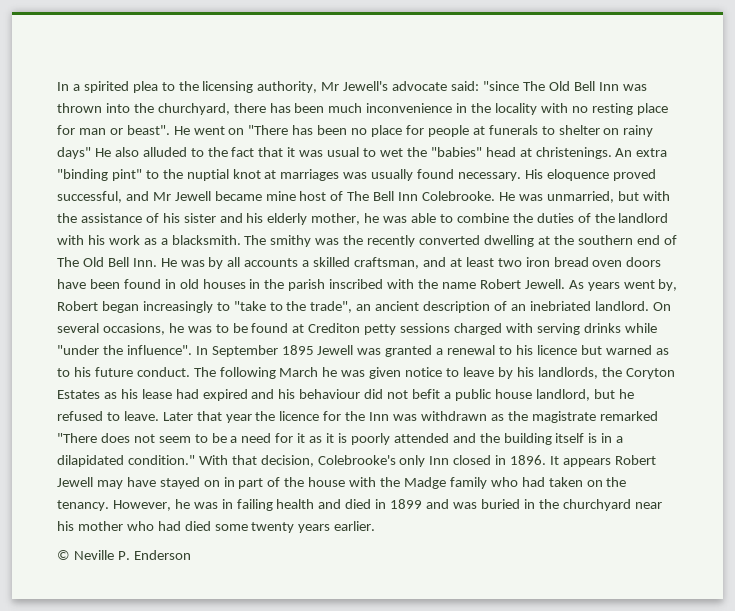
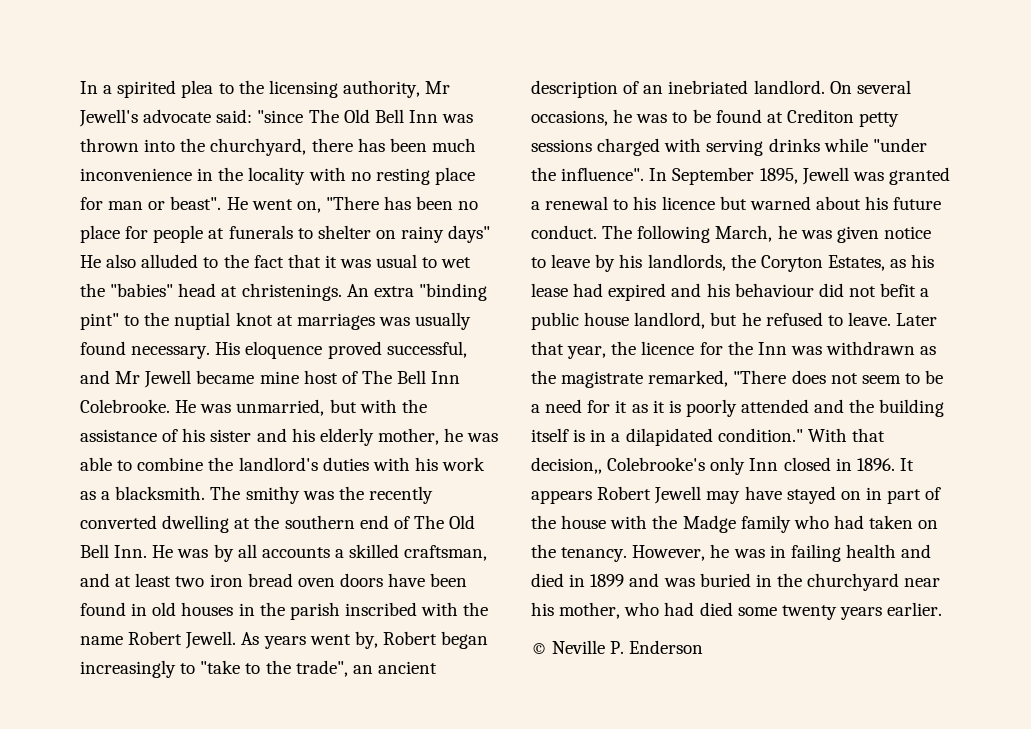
[228,128,245,135] on -> [296,201,321,213] on,
[536,213,669,223] duties of the landlord -> [238,457,369,471] landlord's duties
[281,345,314,355] 1895 -> [759,168,798,184] 1895,
[655,348,669,355] [57,368,70,377] as to -> [815,196,861,210] about
[279,367,319,377] March -> [715,225,773,242] March,
[57,390,100,399] Estates -> [827,255,885,271] Estates,
[225,414,252,423] year -> [567,346,607,359] year,
[599,411,658,421] remarked -> [648,370,729,387] remarked,
[260,455,314,467] decision, -> [531,457,602,474] decision,,
[77,521,123,531] mother -> [559,602,621,619] mother,

